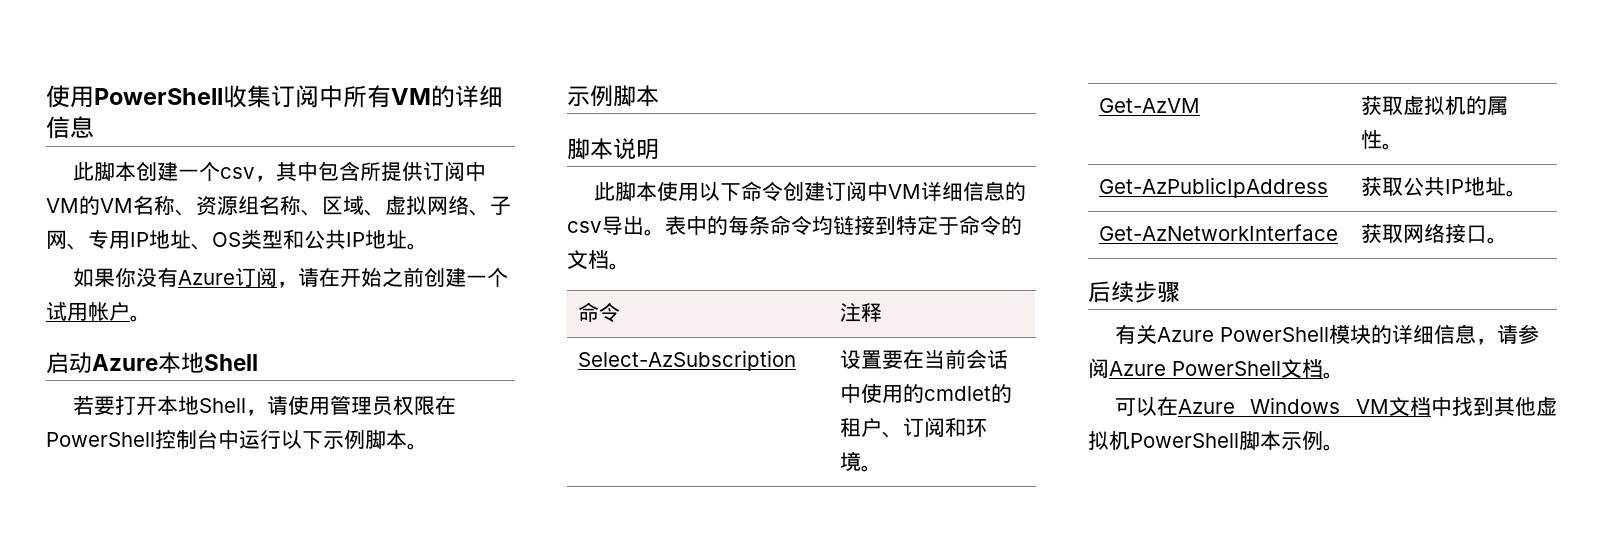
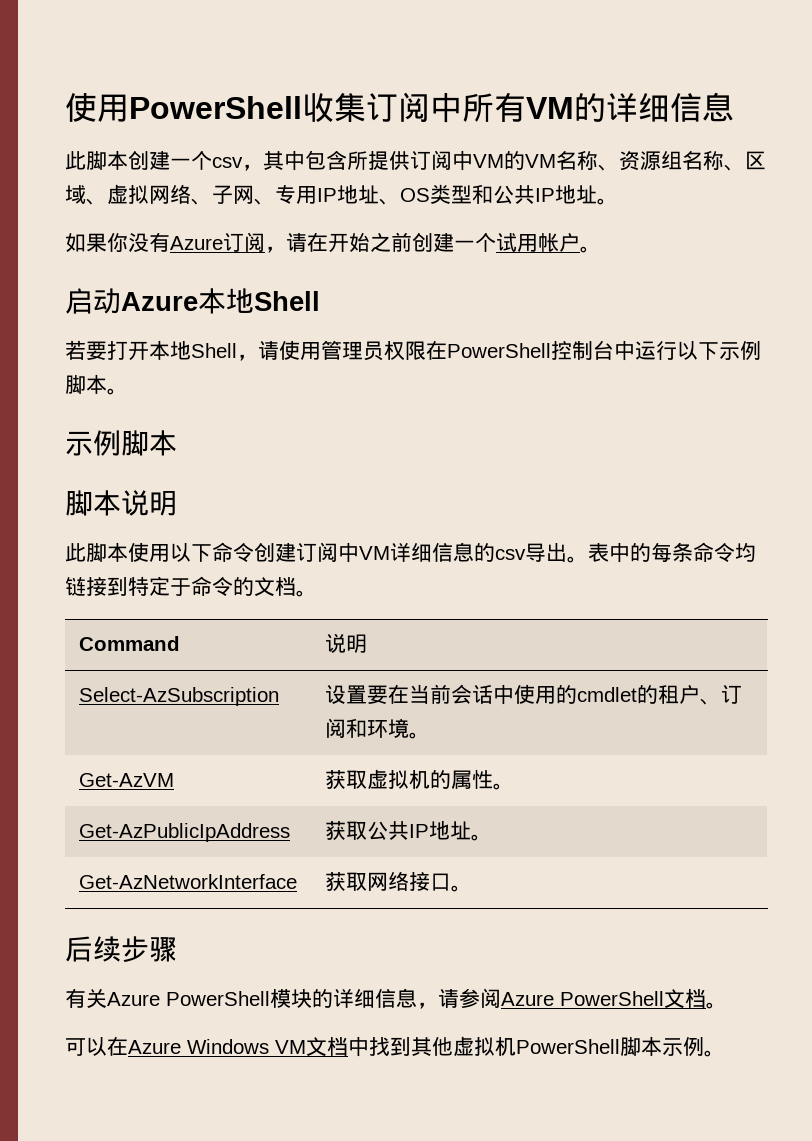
[578,302,621,323] [840,303,883,322] 命令 | 注释 -> [78,636,180,651] [324,633,367,653] Command | 说明

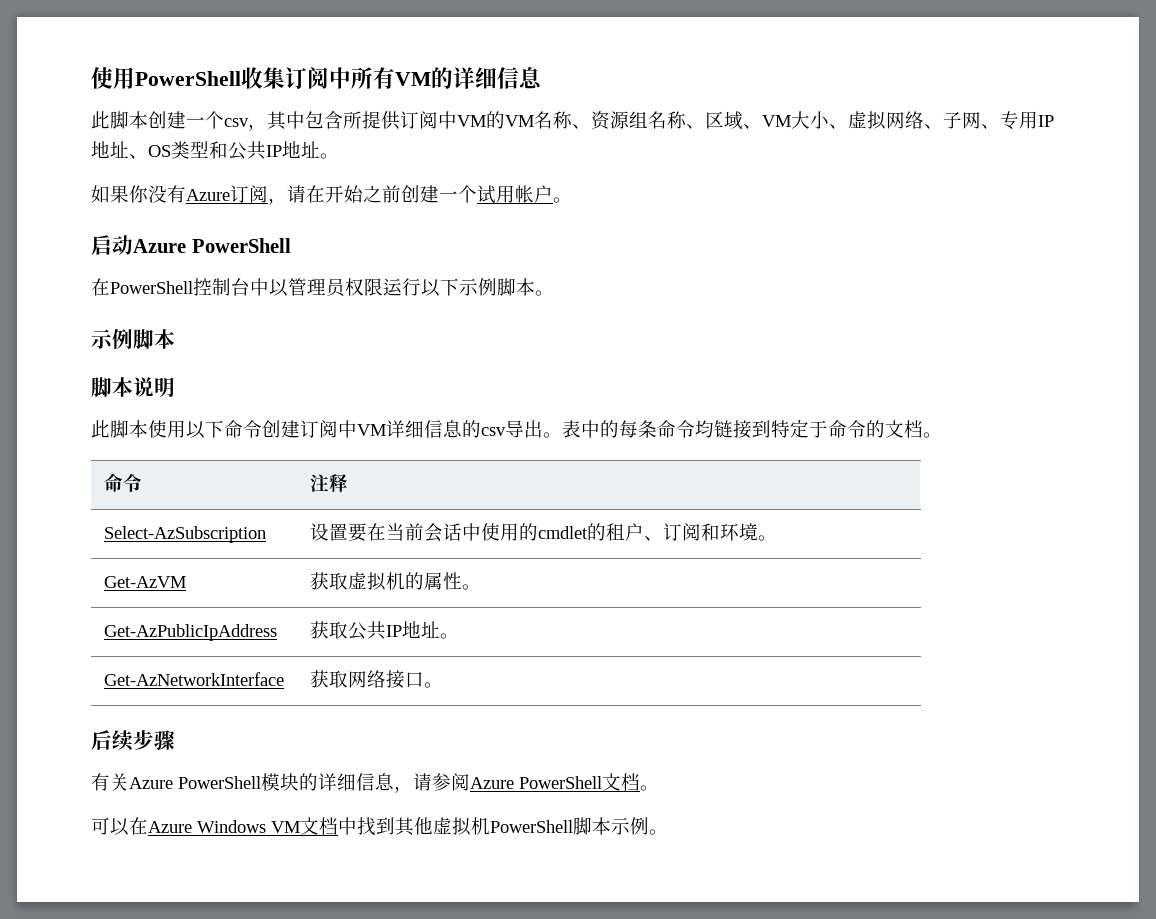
(107, 201) none -> [762,111,848,129] VM大小、
[198,288,320,314] [65,340,426,361] 本地Shell // 若要打开本地Shell，请使用管理员权限 -> [191,238,291,253] PowerShell //
(635, 350) none -> [269,278,383,297] 以管理员权限
[78,636,180,651] [324,633,367,653] Command | 说明 -> [103,473,142,492] [309,474,348,492] 命令 | 注释

